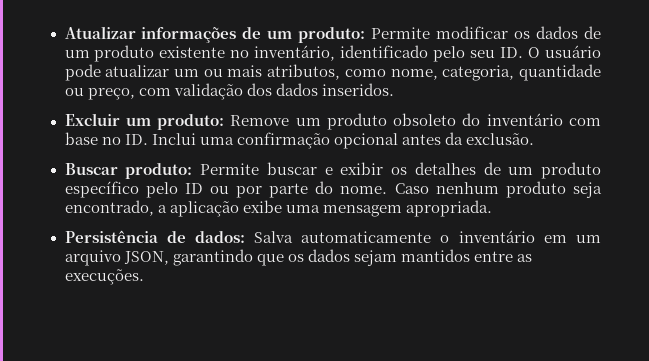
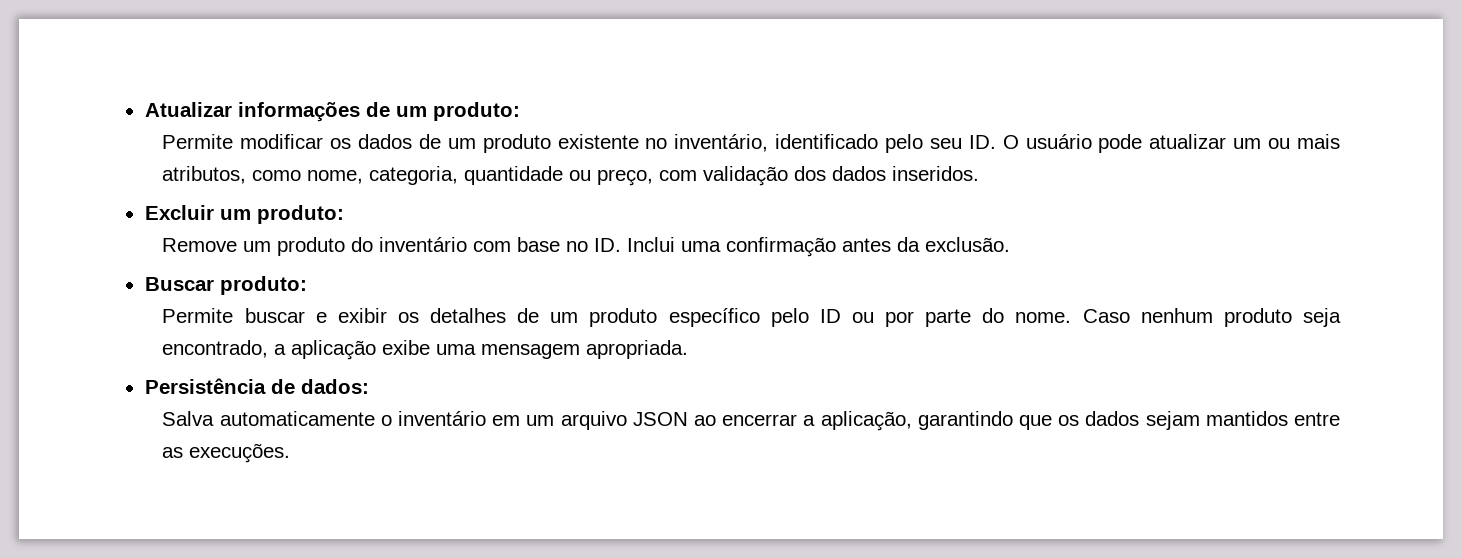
(366, 35) none -> (520, 111) //
(225, 122) none -> (344, 214) //
[393,113,457,126] obsoleto -> (346, 246) none
[333,133,398,149] opcional -> (837, 247) none
(193, 171) none -> (307, 285) //
(245, 237) none -> (369, 386) //
[123,251,169,265] JSON, -> [632,411,912,431] JSON ao encerrar a aplicação,

